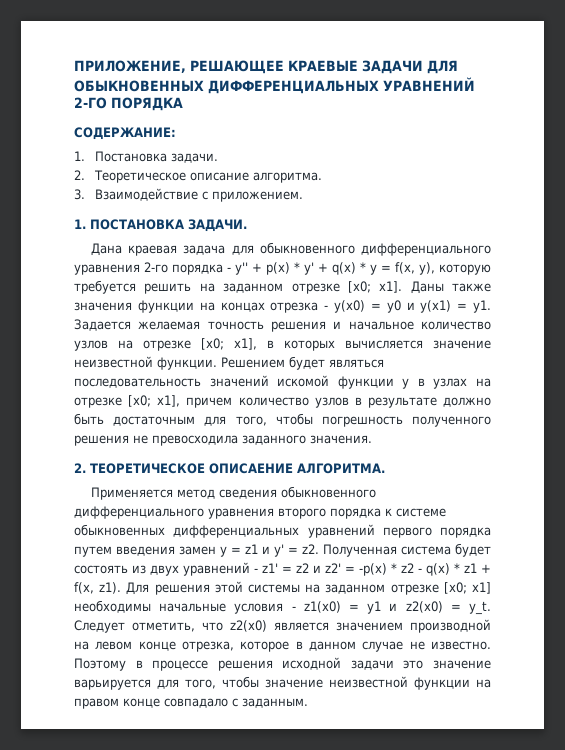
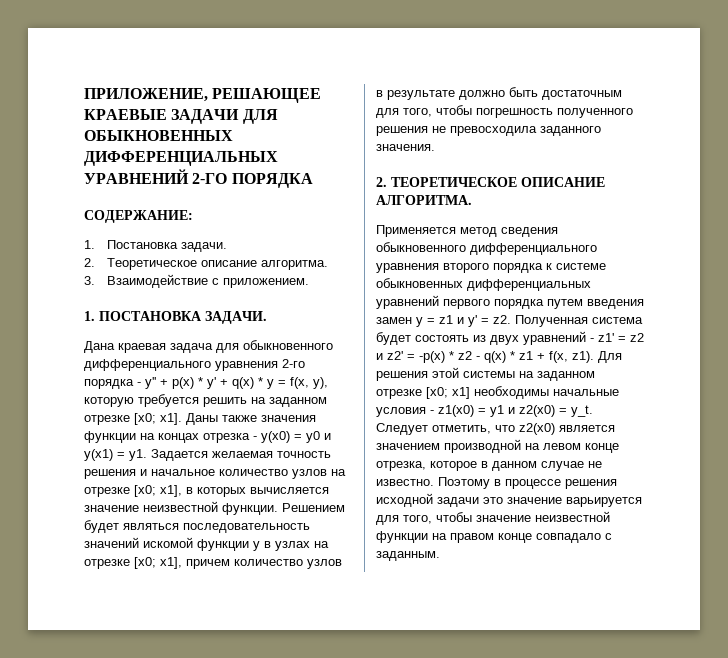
[209,463,293,474] ОПИСАЕНИЕ -> [521,177,605,187] ОПИСАНИЕ

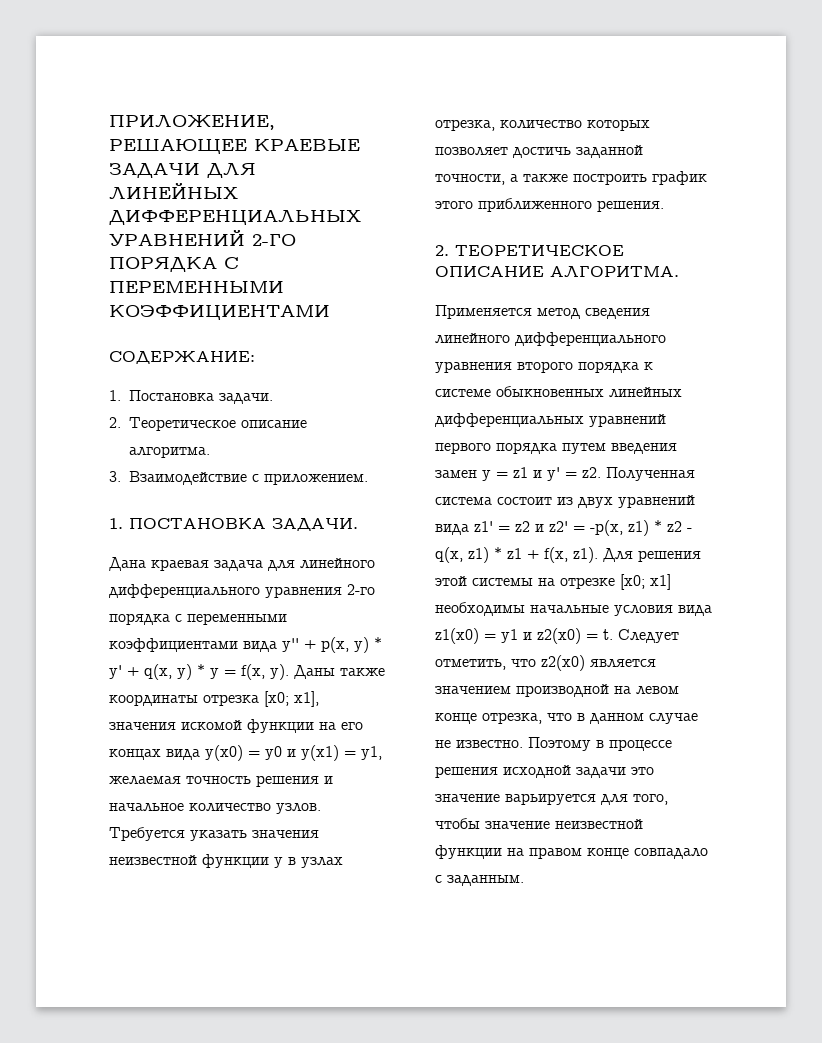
[84,130,233,141] ОБЫКНОВЕННЫХ -> [109,183,238,199] ЛИНЕЙНЫХ
(313, 180) none -> [224,257,239,269] [109,281,284,293] [109,305,330,320] С ПЕРЕМЕННЫМИ КОЭФФИЦИЕНТАМИ
[243,340,333,350] обыкновенного -> [300,558,375,569] линейного
[137,377,194,389] - y'' + p(x) -> [175,613,287,625] [109,637,369,653] с переменными коэффициентами вида y'' + p(x, y)
[232,377,254,389] q(x) -> [144,664,192,680] q(x, y)
[313,377,328,389] [84,394,327,407] [84,413,316,425] [84,431,257,443] y), которую требуется решить на заданном отрезке [x0; x1]. Даны также значения функции на концах отрезка - -> [270,664,385,680] [109,691,319,707] [109,719,363,733] [109,749,200,760] y). Даны также координаты отрезка [x0; x1], значения искомой функции на его концах вида
[129,449,208,461] y1. Задается -> [361,746,382,760] y1,
[292,469,346,479] [84,485,329,497] [84,501,345,515] [84,520,310,533] [84,537,329,551] [84,557,342,569] [376,87,622,100] [376,105,633,118] [376,126,601,136] [376,144,435,151] узлов на отрезке [x0; x1], в которых вычисляется значение неизвестной функции. Решением будет являться последовательность значений искомой функции y в узлах на отрезке [x0; x1], причем количество узлов в результате должно быть достаточным для того, чтобы погрешность полученного решения не превосходила заданного значения. -> [276,803,321,814] [109,827,319,841] [109,854,343,868] [435,119,650,131] [435,145,643,158] [435,171,707,185] [435,198,664,212] узлов. Требуется указать значения неизвестной функции y в узлах отрезка, количество которых позволяет достичь заданной точности, а также построить график этого приближенного решения.
[376,242,466,252] обыкновенного -> [435,333,510,344] линейного
(463, 283) none -> [609,387,682,398] линейных
[376,332,469,345] будет состоять -> [497,497,552,505] состоит
[590,338,594,342] - -> [435,524,469,535] вида
[419,351,445,363] -p(x) -> [590,520,649,536] -p(x, z1)
[484,351,506,363] q(x) -> [435,547,489,563] q(x, z1)
[537,371,595,381] заданном -> (555, 582) none
[430,410,434,414] - -> [678,605,712,616] вида
[571,405,593,417] y_t. -> [603,629,613,640] t.
[430,461,477,471] которое -> [547,713,572,721] что

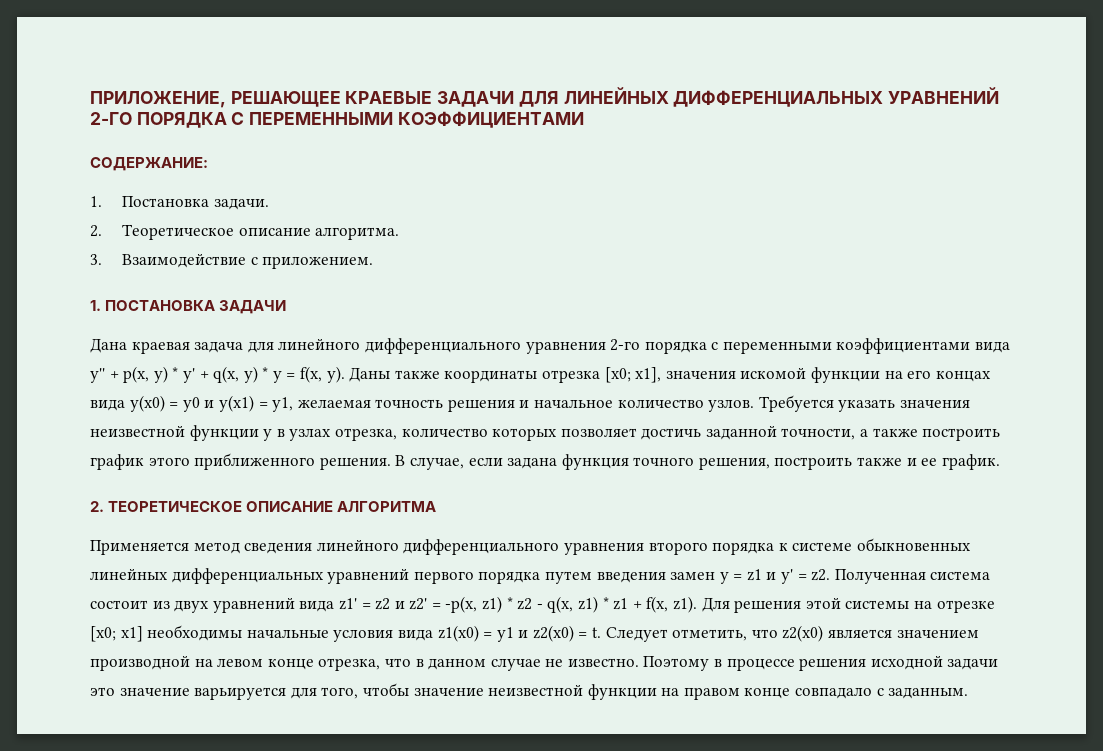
[272,518,358,531] ЗАДАЧИ. -> [219,300,287,314] ЗАДАЧИ
(664, 206) none -> [395,454,1000,470] В случае, если задана функция точного решения, построить также и ее график.
[550,266,679,277] АЛГОРИТМА. -> [337,501,437,512] АЛГОРИТМА

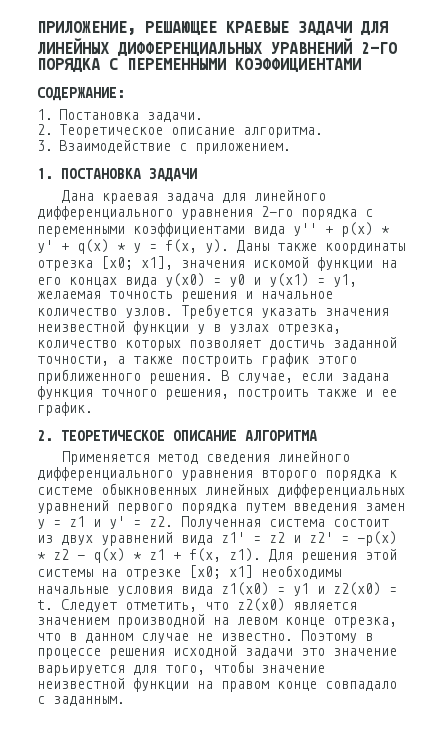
[123,366,168,383] p(x, y) -> [341,222,373,237] p(x)
[213,366,258,383] q(x, y) -> [77,239,109,254] q(x)
[445,596,503,613] -p(x, z1) -> [357,531,397,546] -p(x)
[547,596,599,613] q(x, z1) -> [93,548,125,563] q(x)

